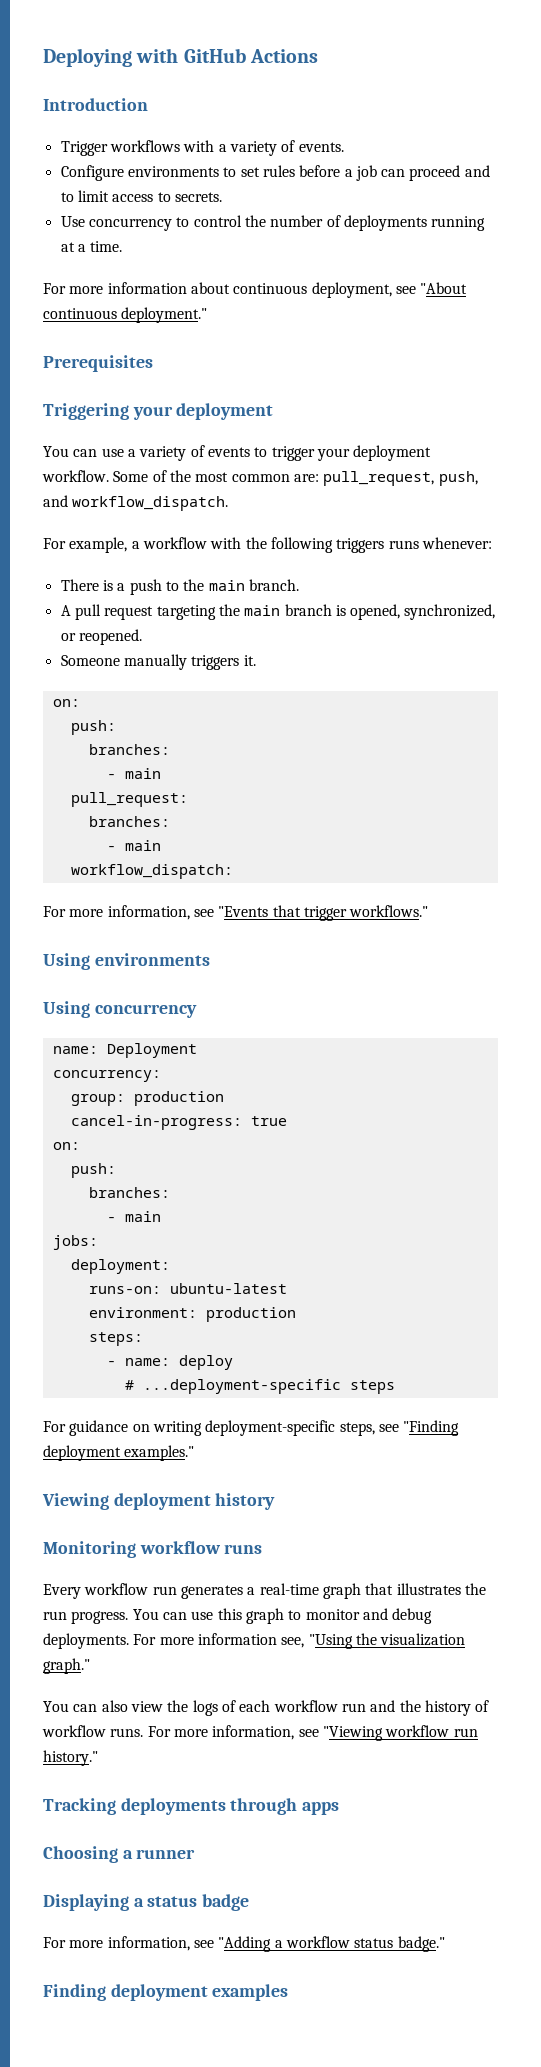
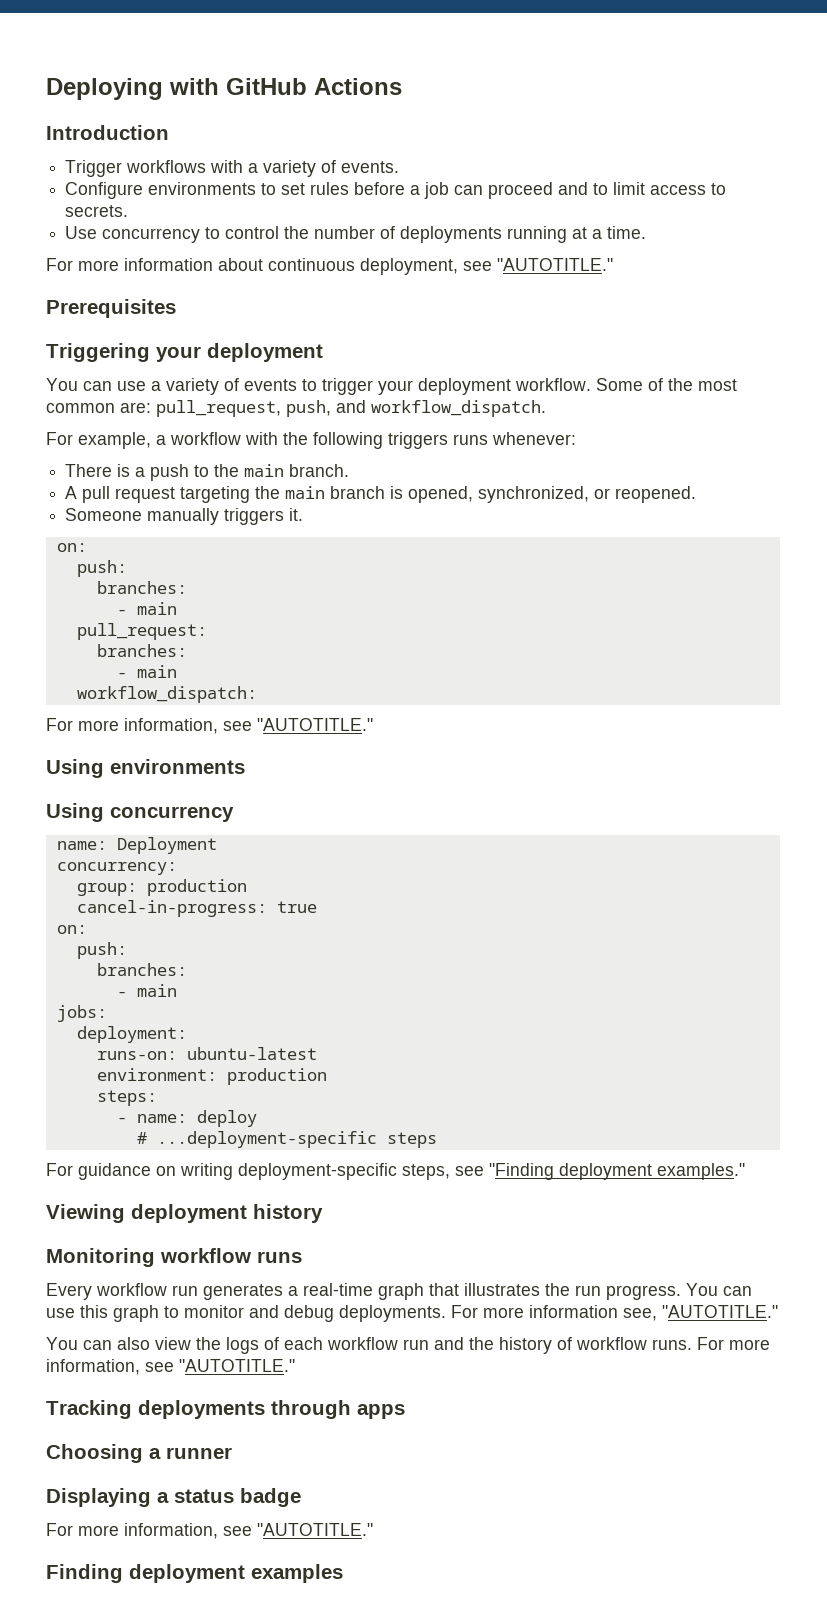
[420,282,468,294] [43,307,208,323] "About continuous deployment." -> [497,258,613,271] "AUTOTITLE."
[218,905,429,921] "Events that trigger workflows." -> [257,718,373,731] "AUTOTITLE."
[308,1633,466,1649] [43,1658,90,1674] "Using the visualization graph." -> [662,1305,778,1318] "AUTOTITLE."
[322,1725,478,1741] [43,1750,98,1766] "Viewing workflow run history." -> [179,1359,295,1372] "AUTOTITLE."
[218,1936,445,1952] "Adding a workflow status badge." -> [257,1523,373,1536] "AUTOTITLE."

